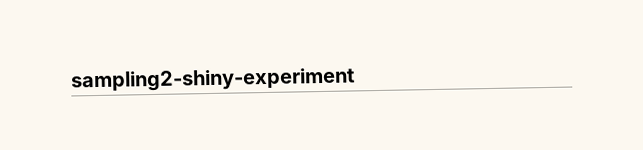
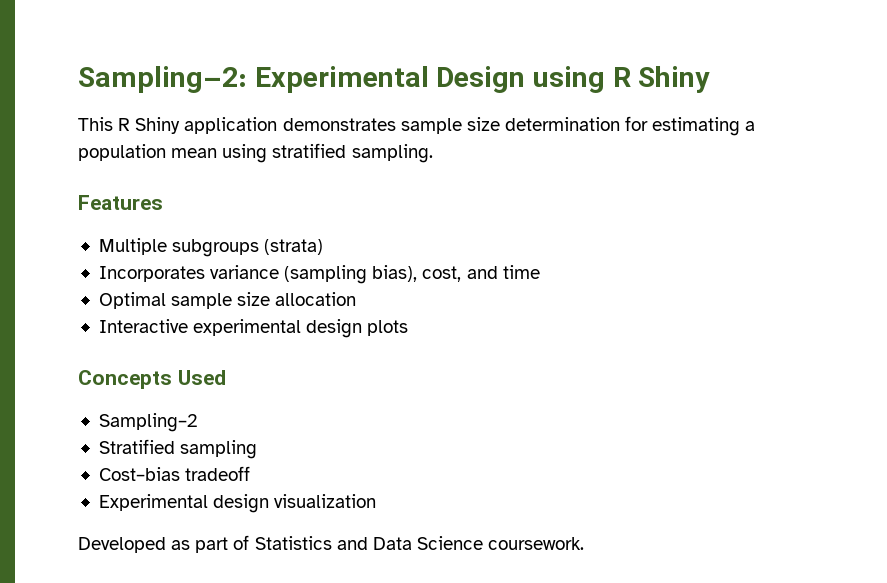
[70,67,355,93] sampling2-shiny-experiment -> [78,66,711,93] [78,116,756,136] [78,143,433,163] [78,195,163,210] [98,238,324,257] [98,265,540,284] [98,292,357,309] [98,319,409,338] [78,370,226,389] [98,413,197,432] [98,439,258,459] [98,466,251,481] [98,494,377,513] [78,535,585,553] Sampling–2: Experimental Design using R Shiny // This R Shiny application demonstrates sample size determination for estimating a population mean using stratified sampling. // Features // Multiple subgroups (strata) // Incorporates variance (sampling bias), cost, and time // Optimal sample size allocation // Interactive experimental design plots // Concepts Used // Sampling–2 // Stratified sampling // Cost–bias tradeoff // Experimental design visualization // Developed as part of Statistics and Data Science coursework.

